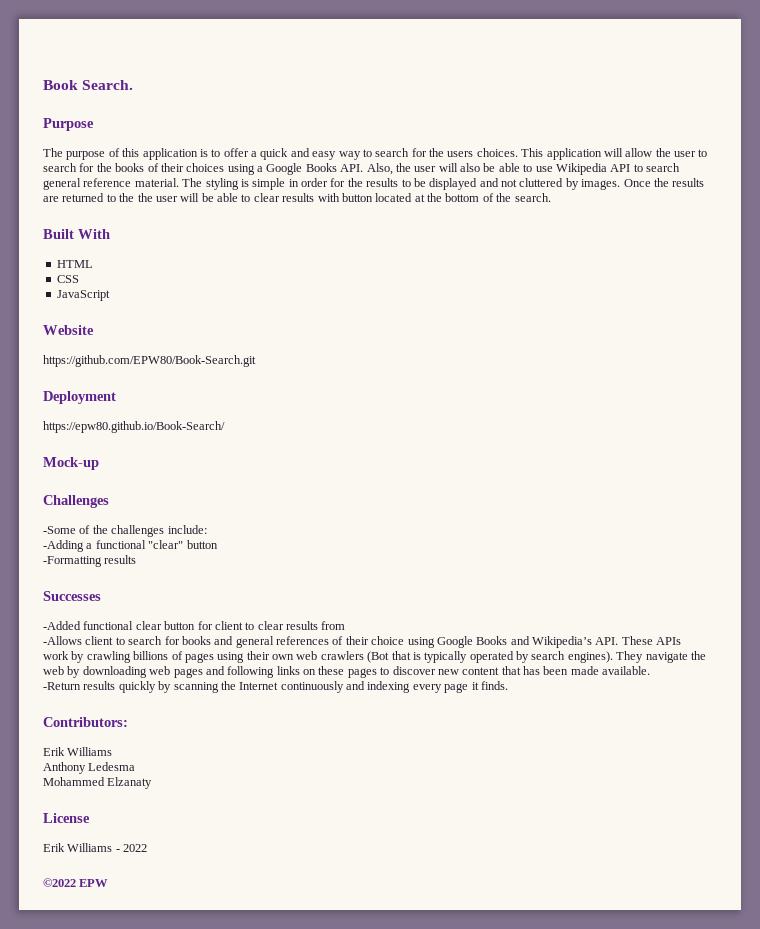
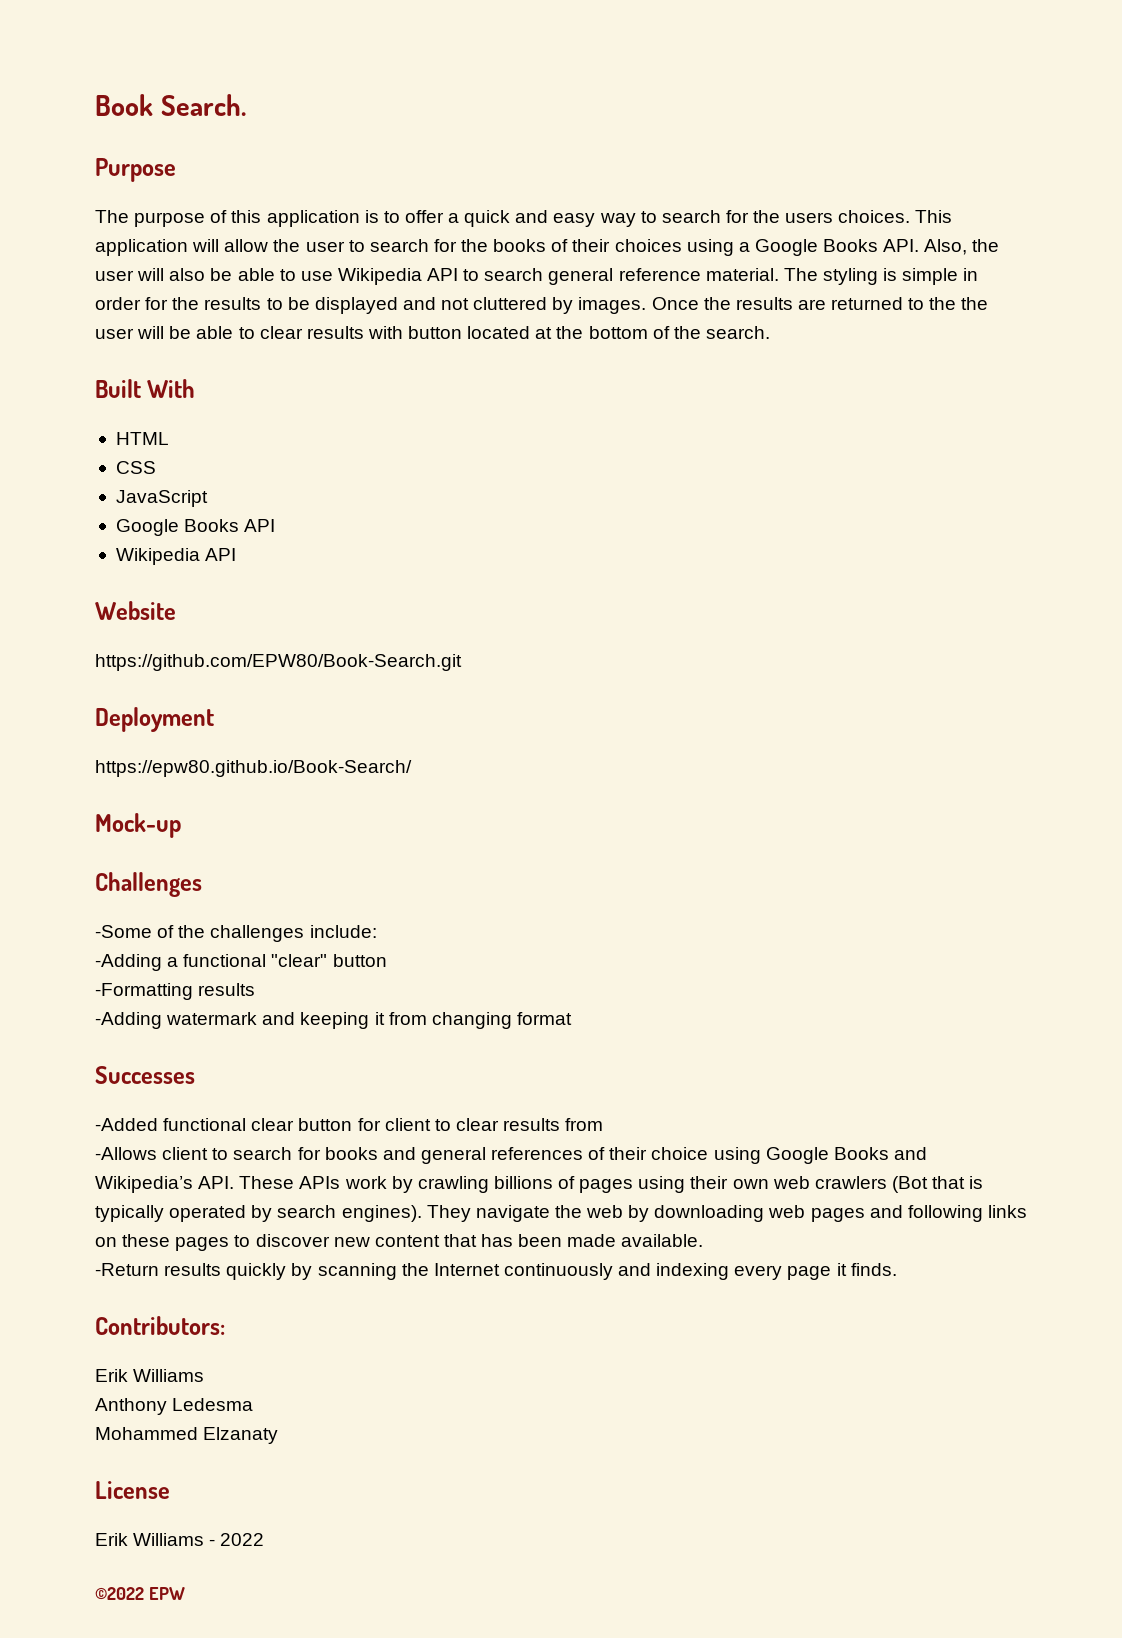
(110, 295) none -> [115,519,276,536] [115,548,237,565] // Google Books API // Wikipedia API
(137, 559) none -> [95,1012,572,1029] // -Adding watermark and keeping it from changing format

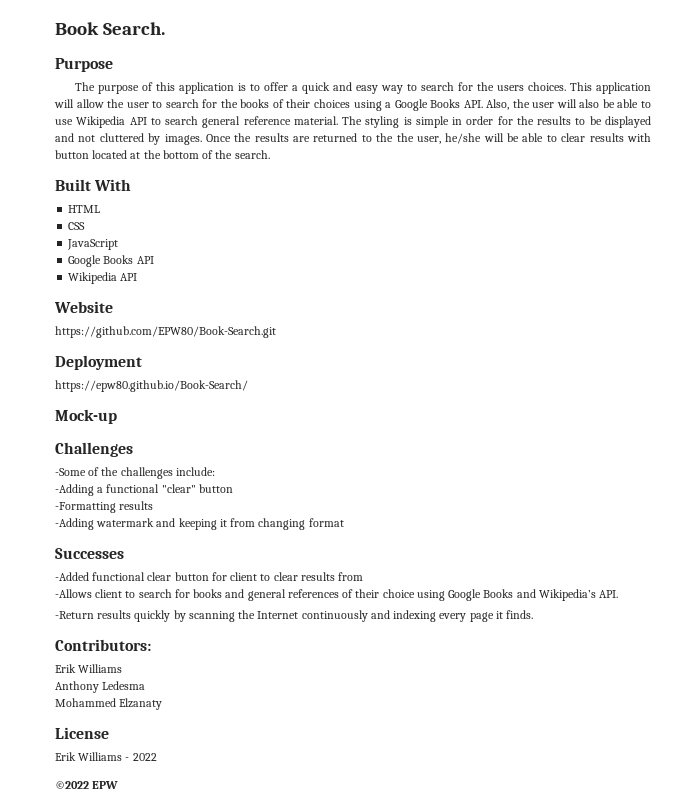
[95,328,134,339] user -> [416,133,482,144] user, he/she
[239,1176,984,1193] [95,1205,1027,1222] [95,1234,704,1251] These APIs work by crawling billions of pages using their own web crawlers (Bot that is typically operated by search engines). They navigate the web by downloading web pages and following links on these pages to discover new content that has been made available. -> (619, 594) none

